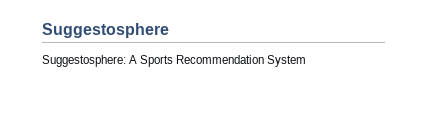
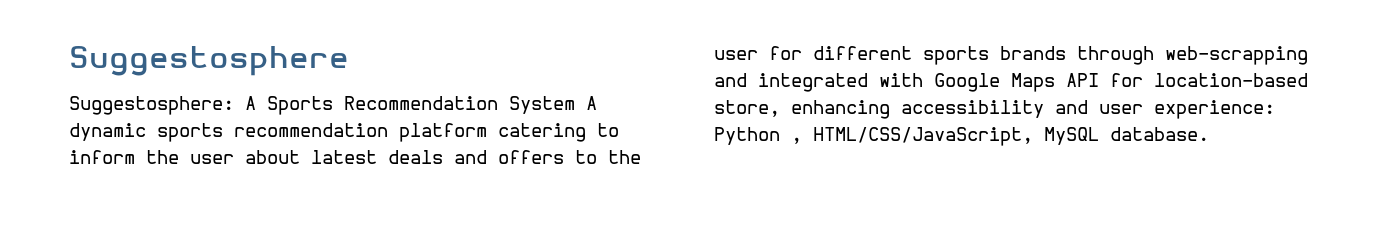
(307, 61) none -> [586,96,597,110] [69,123,619,142] [69,150,641,164] [714,46,1308,65] [714,73,1308,92] [714,100,1275,119] [714,127,1209,146] A dynamic sports recommendation platform catering to inform the user about latest deals and offers to the user for different sports brands through web-scrapping and integrated with Google Maps API for location-based store, enhancing accessibility and user experience: Python , HTML/CSS/JavaScript, MySQL database.

